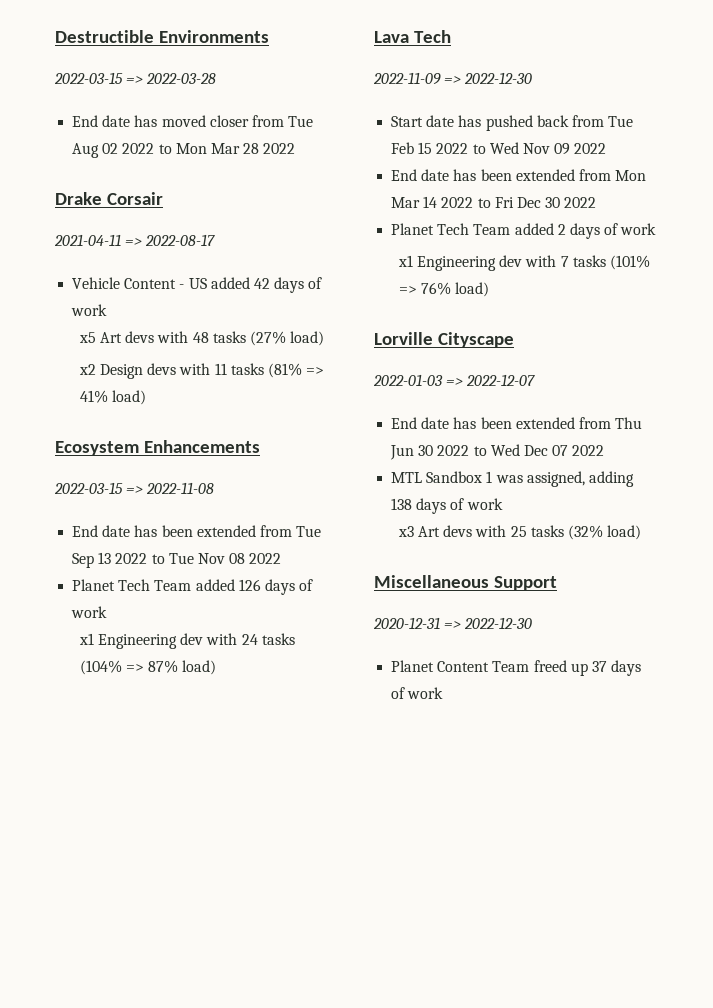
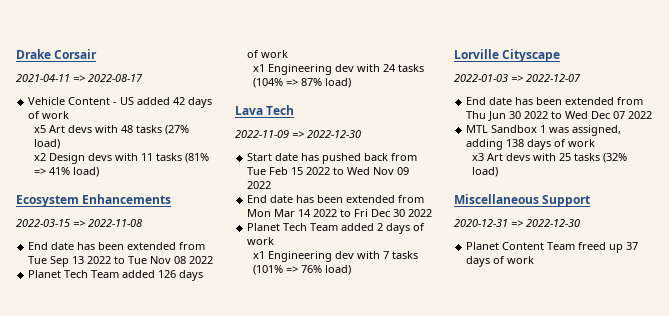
[55,30,270,43] [54,72,217,84] [72,115,314,127] [72,143,296,158] Destructible Environments // 2022-03-15 => 2022-03-28 // End date has moved closer from Tue Aug 02 2022 to Mon Mar 28 2022 // -> (16, 54) none

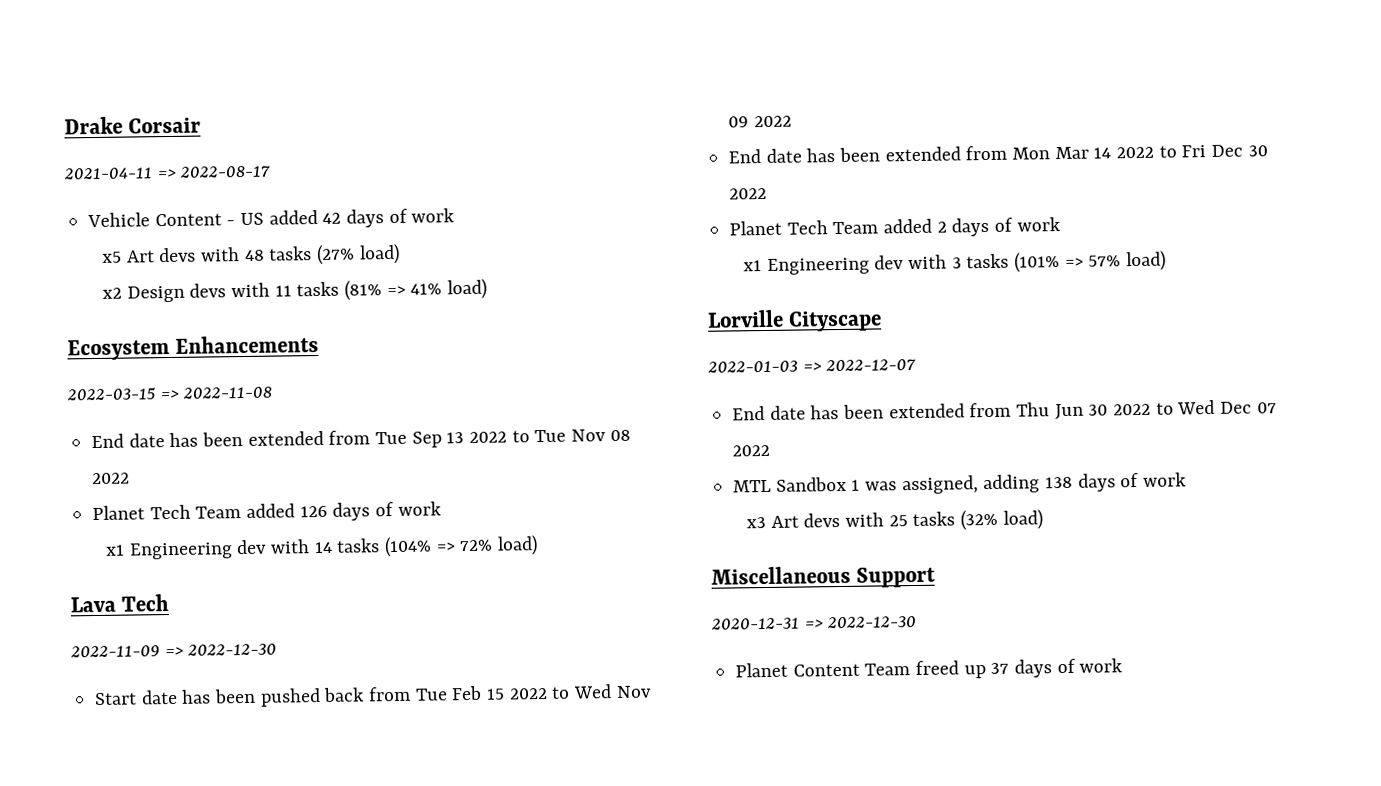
[383,64,397,72] 24 -> [313,541,333,554] 14
[301,78,323,86] 87% -> [459,539,494,552] 72%
(320, 157) none -> [214,688,257,704] been
[383,251,390,259] 7 -> [951,257,962,269] 3
[301,265,323,273] 76% -> [1088,255,1122,267] 57%

